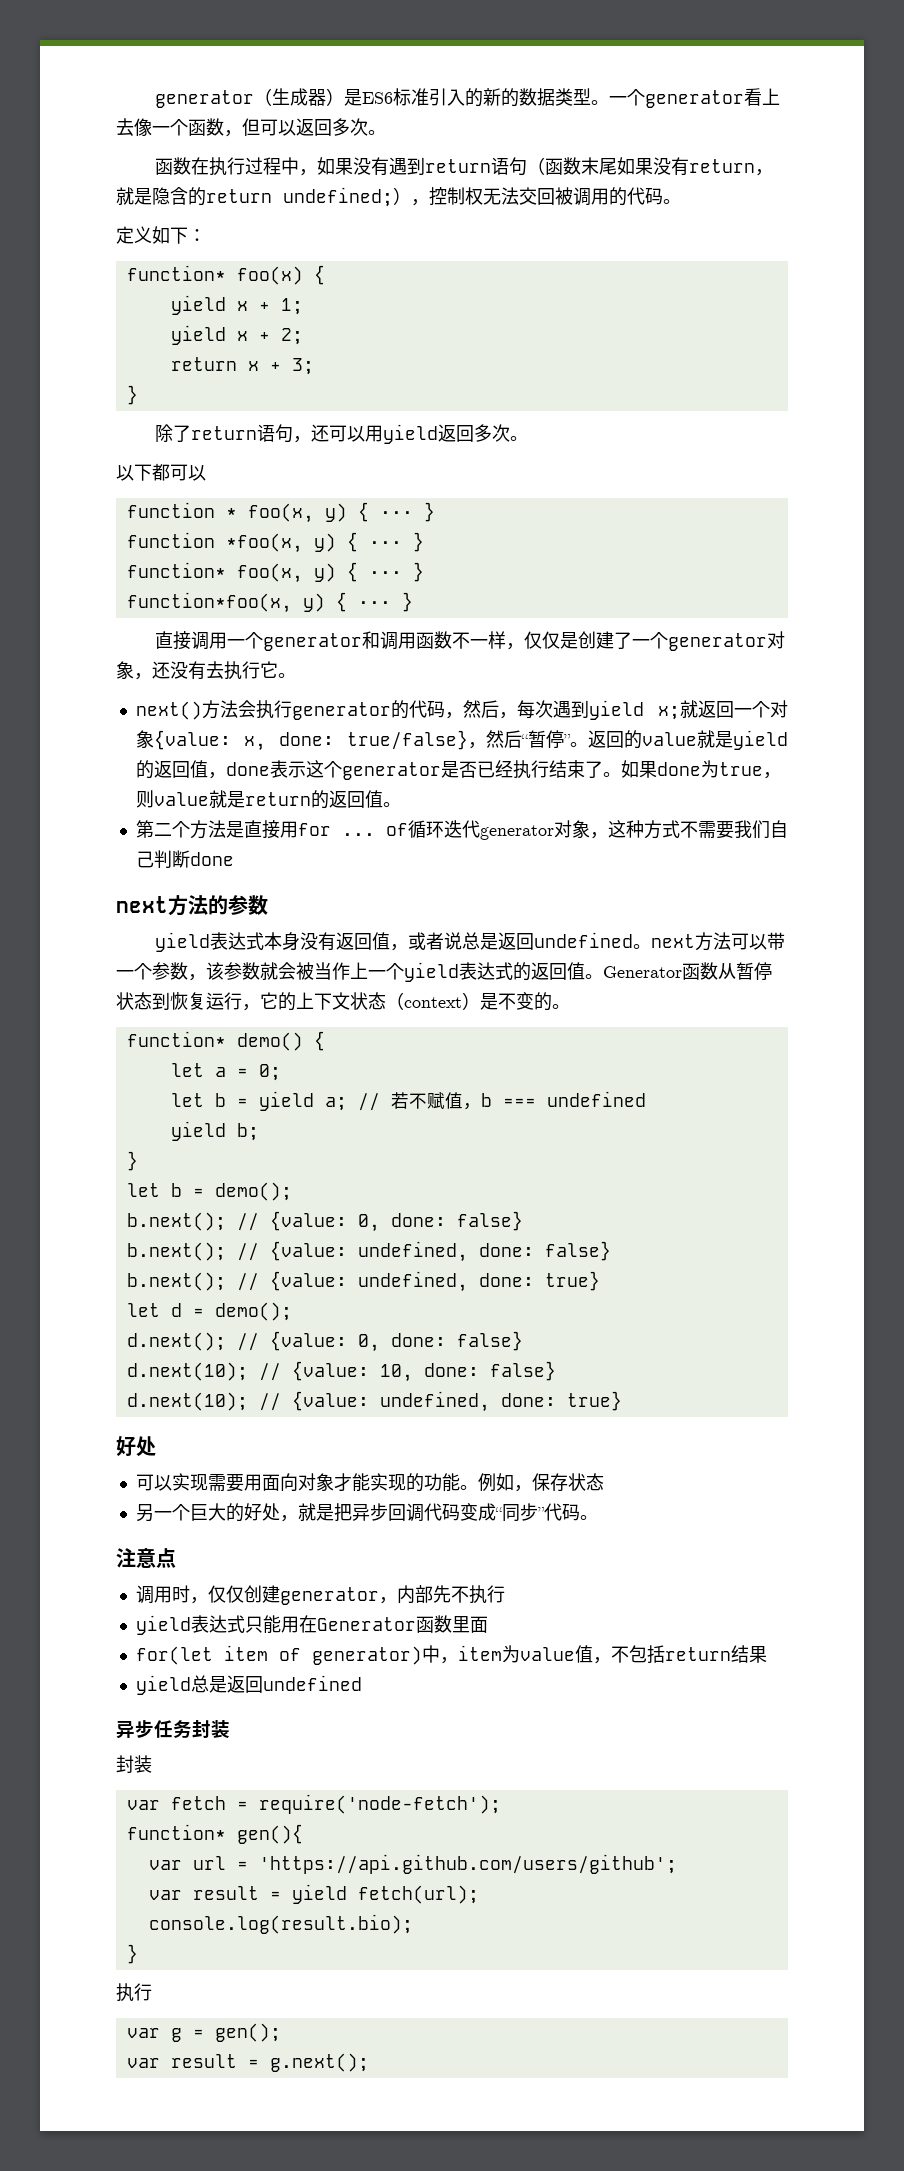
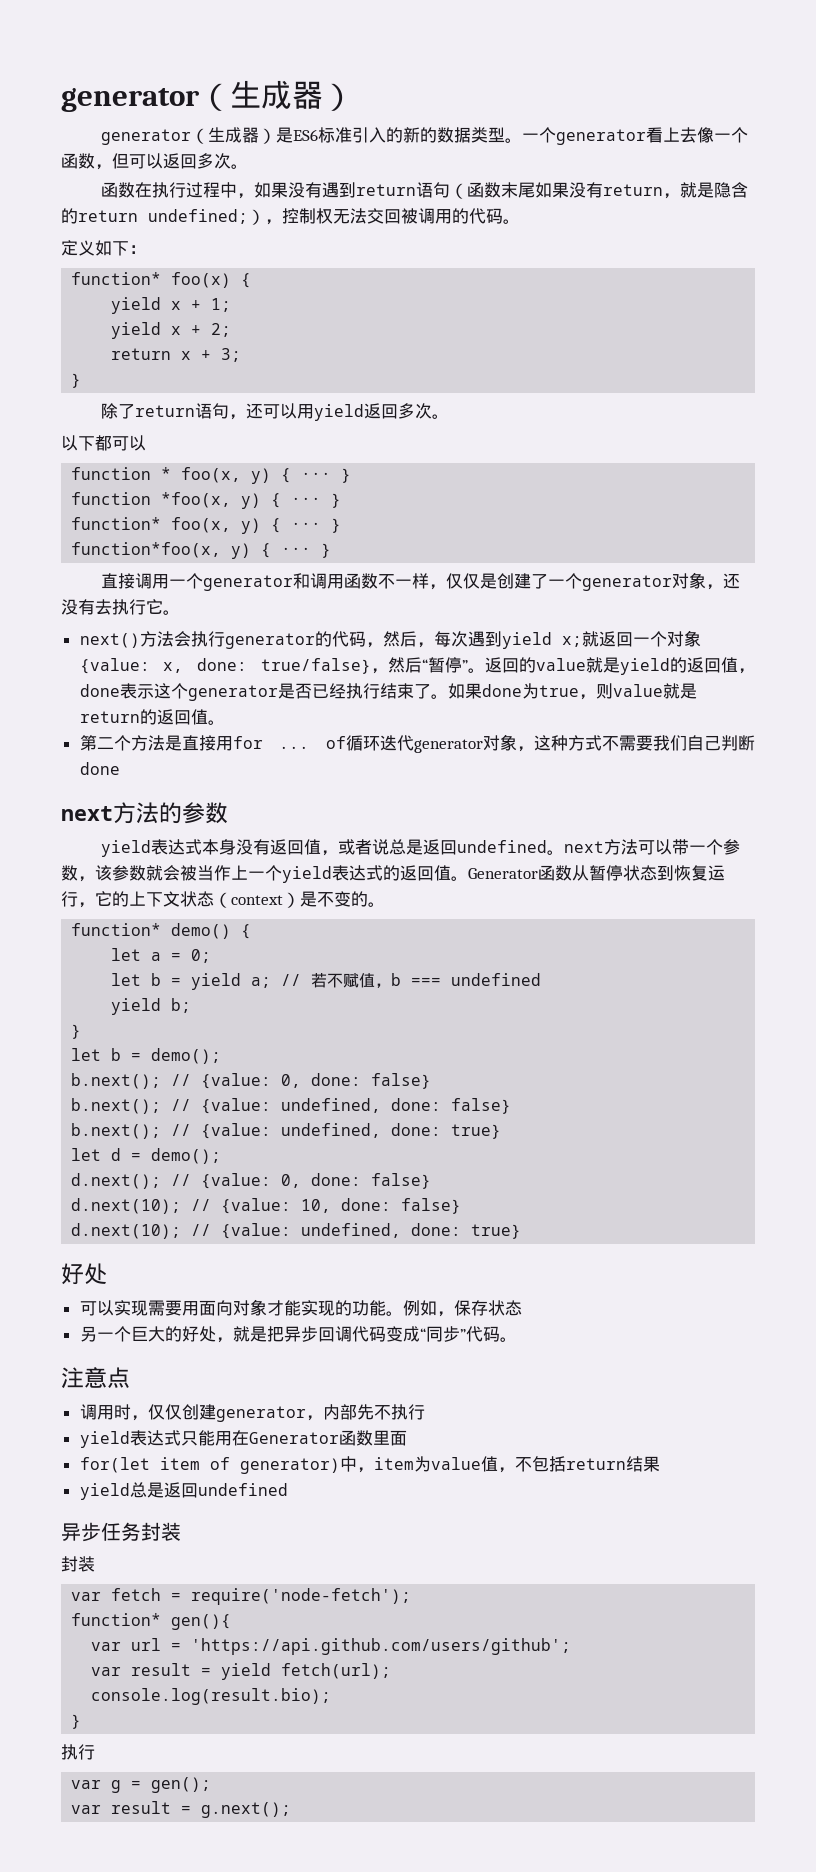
[155,88,345,108] generator（生成器） -> [61,80,354,112] [100,127,276,145] generator（生成器） // generator（生成器）

